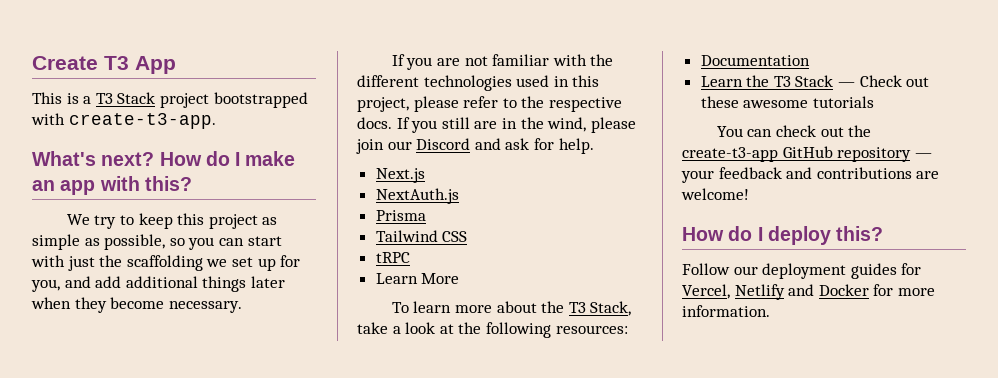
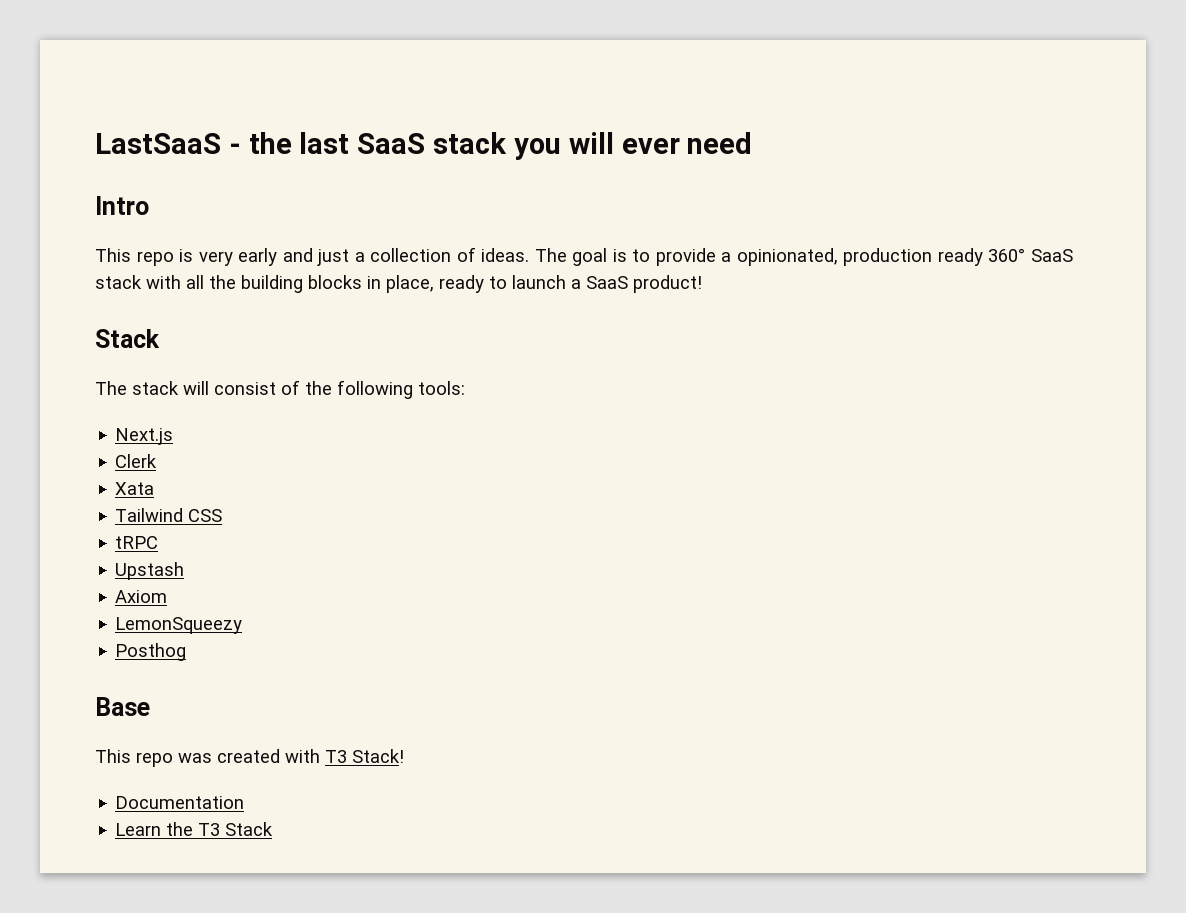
[32,56,176,74] [32,92,308,108] [31,113,216,129] [32,151,296,166] [32,176,192,195] [66,213,278,229] [32,234,282,250] [31,255,301,271] [31,276,285,292] [31,297,242,313] [391,54,614,70] [357,75,600,91] [357,96,622,112] [357,117,636,133] [356,138,594,154] Create T3 App // This is a T3 Stack project bootstrapped with create-t3-app. // What's next? How do I make an app with this? // We try to keep this project as simple as possible, so you can start with just the scaffolding we set up for you, and add additional things later when they become necessary. // If you are not familiar with the different technologies used in this project, please refer to the respective docs. If you still are in the wind, please join our Discord and ask for help. -> [95,132,753,160] [95,196,149,215] [95,247,1073,266] [95,275,702,293] [95,329,160,348] [95,380,465,399] LastSaaS - the last SaaS stack you will ever need // Intro // This repo is very early and just a collection of ideas. The goal is to provide a opinionated, production ready 360° SaaS stack with all the building blocks in place, ready to launch a SaaS product! // Stack // The stack will consist of the following tools:
[375,188,459,204] [375,210,426,221] NextAuth.js // Prisma -> [115,454,158,468] [115,482,155,495] Clerk // Xata
[375,273,460,284] [391,301,632,316] [357,322,628,338] Learn More // To learn more about the T3 Stack, take a look at the following resources: -> [115,562,185,580] [115,590,168,603] [115,617,243,634] [115,643,187,661] [95,697,150,716] [95,749,404,767] Upstash // Axiom // LemonSqueezy // Posthog // Base // This repo was created with T3 Stack!
[838,75,930,87] [700,96,874,108] [716,125,872,137] [682,146,932,162] [681,167,940,183] [681,188,749,200] [682,226,884,245] [682,263,922,279] [682,284,935,300] [682,305,770,317] — Check out these awesome tutorials // You can check out the create-t3-app GitHub repository — your feedback and contributions are welcome! // How do I deploy this? // Follow our deployment guides for Vercel, Netlify and Docker for more information. -> (274, 829) none

